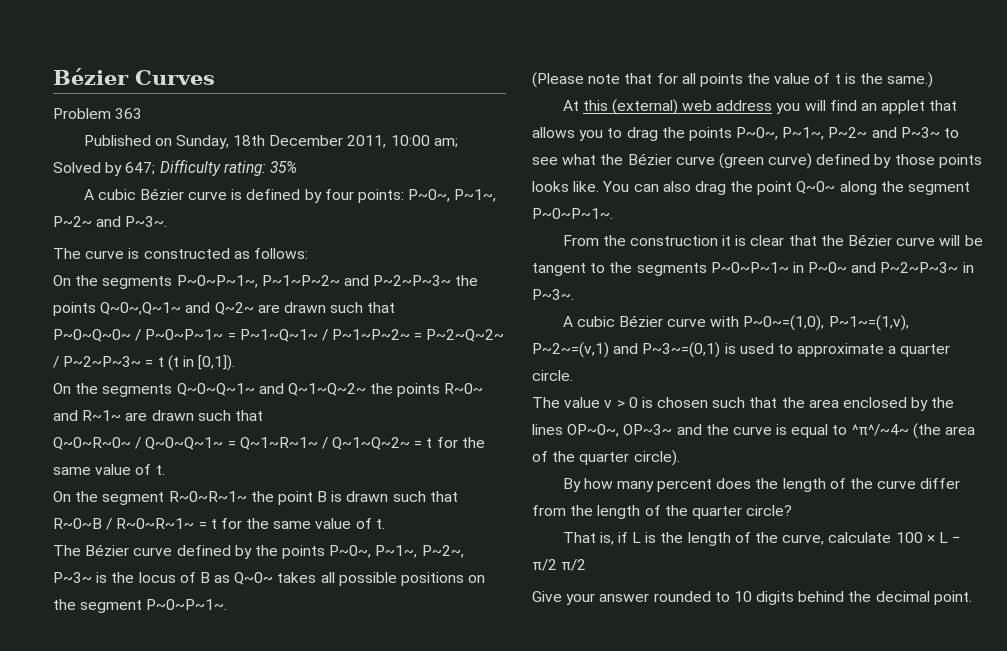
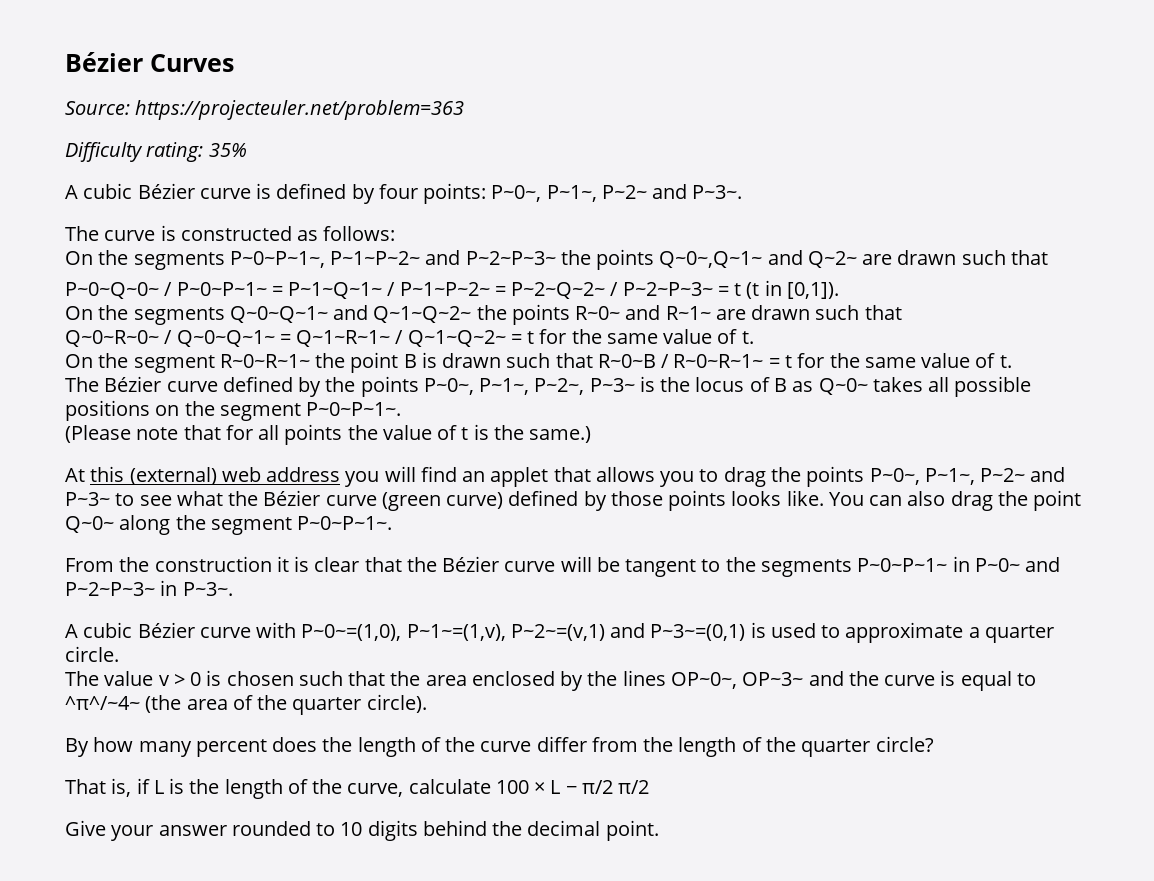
[53,108,143,119] [83,135,458,149] [53,162,156,176] Problem 363 // Published on Sunday, 18th December 2011, 10:00 am; Solved by 647; -> [65,100,465,120] Source: https://projecteuler.net/problem=363 //

